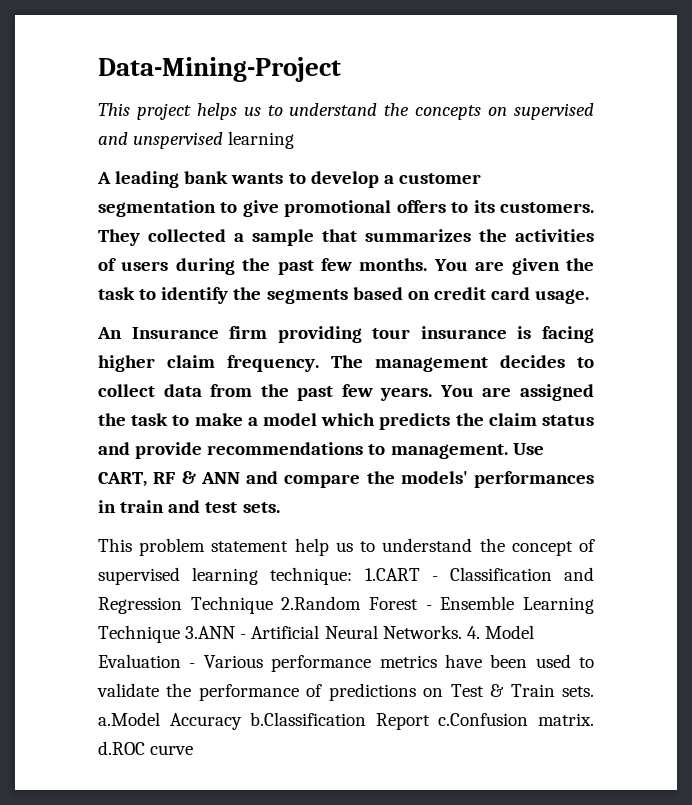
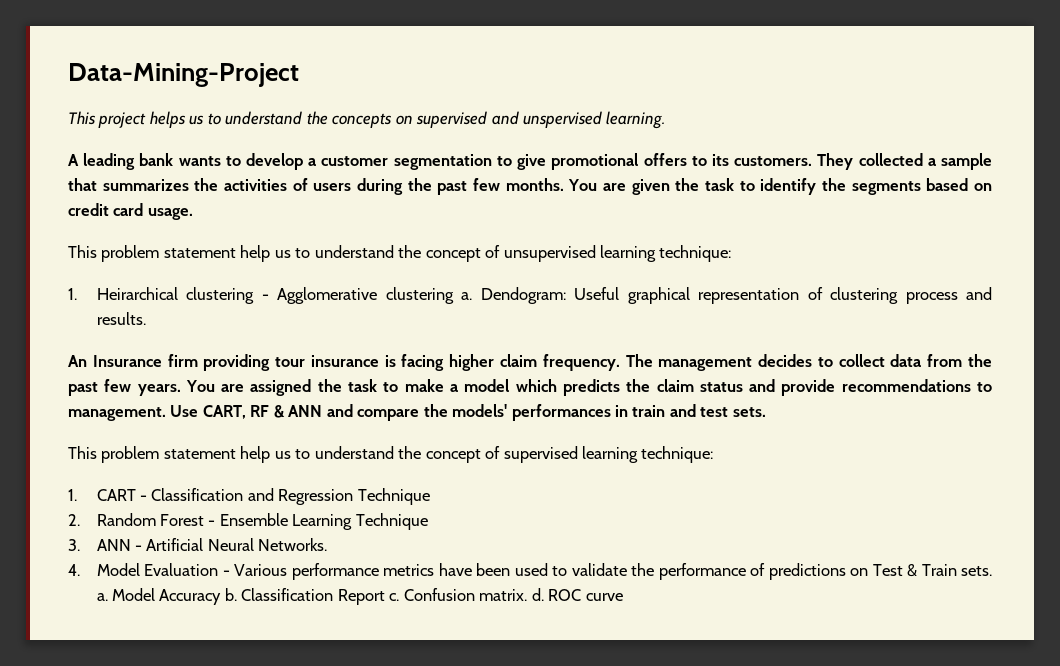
[228,131,295,149] learning -> [606,111,666,129] learning.
(590, 296) none -> [68,245,732,262] [68,287,992,304] [96,312,146,325] // This problem statement help us to understand the concept of unsupervised learning technique: // 1. Heirarchical clustering - Agglomerative clustering a. Dendogram: Useful graphical representation of clustering process and results.
[364,568,420,581] 1.CART -> [68,489,136,501] // 1. CART
[281,596,362,610] 2.Random -> [68,513,156,526] // 2. Random
[185,626,236,639] 3.ANN -> [68,539,131,551] // 3. ANN
(462, 632) none -> (328, 544) //
[98,712,595,730] [98,741,145,755] a.Model Accuracy b.Classification Report c.Confusion matrix. d.ROC -> [96,588,582,605] a. Model Accuracy b. Classification Report c. Confusion matrix. d. ROC

